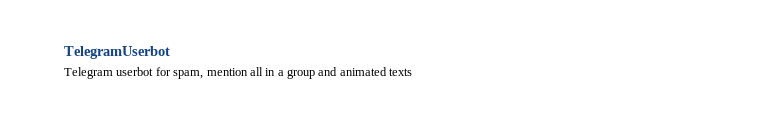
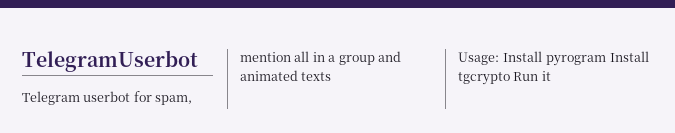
(413, 72) none -> [458,51,649,66] [458,71,551,85] // Usage: Install pyrogram Install tgcrypto Run it

